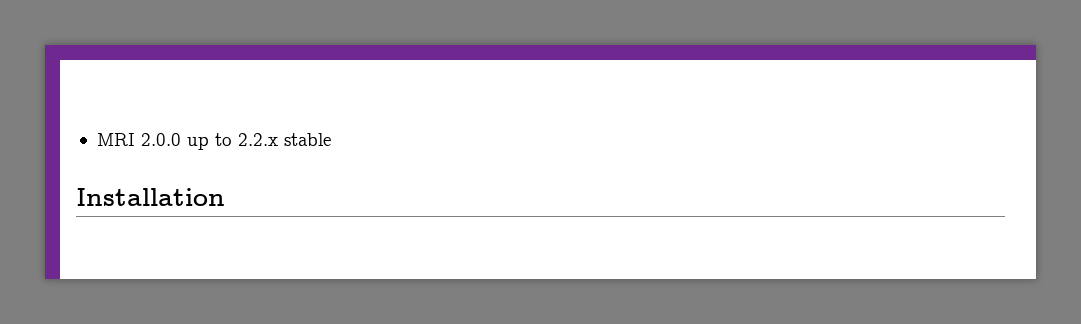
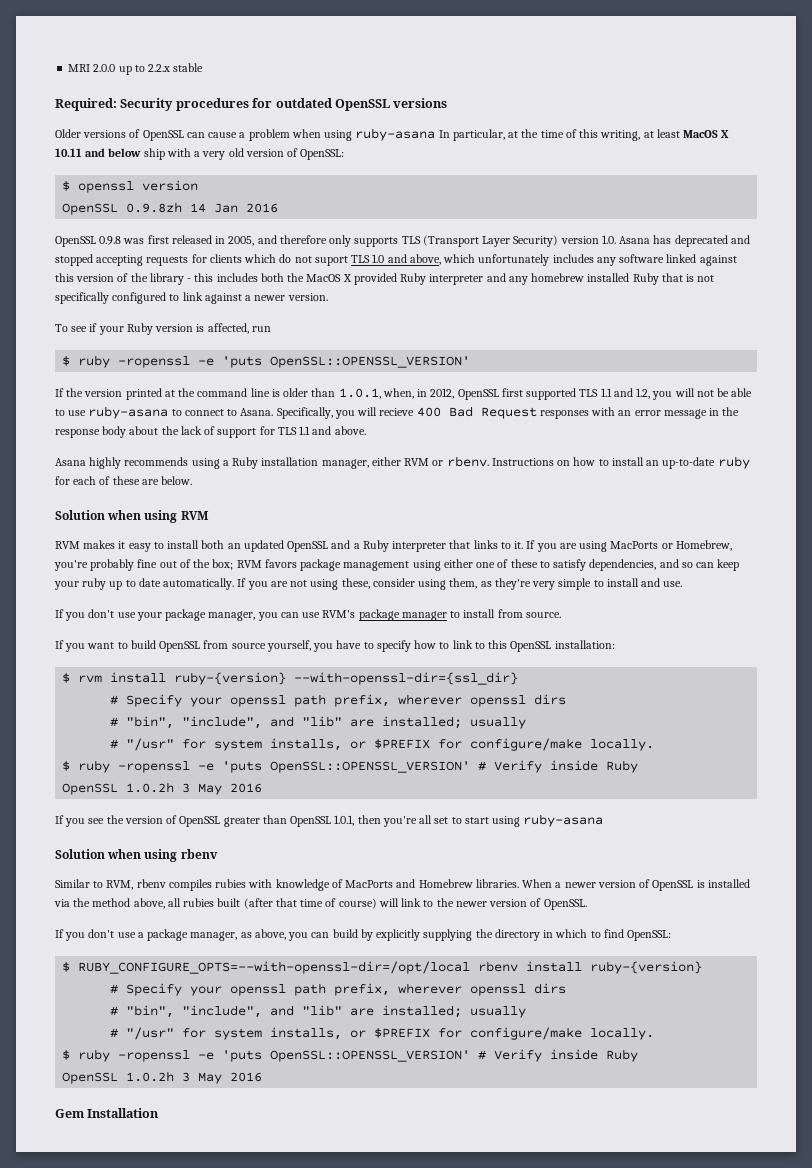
(331, 139) none -> [55,98,448,111] [55,128,730,141] [55,148,345,160] [62,180,199,193] [62,202,279,215] [55,235,750,247] [55,254,737,266] [55,273,715,285] [55,292,328,304] [55,323,271,335] [62,355,471,368] [55,388,753,400] [55,406,740,419] [55,426,366,438] [55,456,750,469] [55,476,193,485] [55,510,209,523] [55,540,732,552] [54,559,740,571] [54,578,683,590] [55,609,561,621] [55,640,615,652] [62,672,519,685] [110,694,567,707] [110,716,527,729] [110,738,655,751] [62,760,639,773] [62,782,263,795] [55,814,604,827] [55,849,218,862] [55,879,750,891] [54,898,587,910] [55,929,672,941] [62,961,703,974] [110,983,567,996] [110,1005,527,1018] [110,1027,655,1040] [62,1049,639,1062] [62,1071,263,1084] [55,1109,84,1118] Required: Security procedures for outdated OpenSSL versions // Older versions of OpenSSL can cause a problem when using ruby-asana In particular, at the time of this writing, at least MacOS X 10.11 and below ship with a very old version of OpenSSL: // $ openssl version // OpenSSL 0.9.8zh 14 Jan 2016 // OpenSSL 0.9.8 was first released in 2005, and therefore only supports TLS (Transport Layer Security) version 1.0. Asana has deprecated and stopped accepting requests for clients which do not suport TLS 1.0 and above, which unfortunately includes any software linked against this version of the library - this includes both the MacOS X provided Ruby interpreter and any homebrew installed Ruby that is not specifically configured to link against a newer version. // To see if your Ruby version is affected, run // $ ruby -ropenssl -e 'puts OpenSSL::OPENSSL_VERSION' // If the version printed at the command line is older than 1.0.1, when, in 2012, OpenSSL first supported TLS 1.1 and 1.2, you will not be able to use ruby-asana to connect to Asana. Specifically, you will recieve 400 Bad Request responses with an error message in the response body about the lack of support for TLS 1.1 and above. // Asana highly recommends using a Ruby installation manager, either RVM or rbenv. Instructions on how to install an up-to-date ruby for each of these are below. // Solution when using RVM // RVM makes it easy to install both an updated OpenSSL and a Ruby interpreter that links to it. If you are using MacPorts or Homebrew, you're probably fine out of the box; RVM favors package management using either one of these to satisfy dependencies, and so can keep your ruby up to date automatically. If you are not using these, consider using them, as they're very simple to install and use. // If you don't use your package manager, you can use RVM's package manager to install from source. // If you want to build OpenSSL from source yourself, you have to specify how to link to this OpenSSL installation: // $ rvm install ruby-{version} --with-openssl-dir={ssl_dir} // # Specify your openssl path prefix, wherever openssl dirs // # "bin", "include", and "lib" are installed; usually // # "/usr" for system installs, or $PREFIX for configure/make locally. // $ ruby -ropenssl -e 'puts OpenSSL::OPENSSL_VERSION' # Verify inside Ruby // OpenSSL 1.0.2h 3 May 2016 // If you see the version of OpenSSL greater than OpenSSL 1.0.1, then you're all set to start using ruby-asana // Solution when using rbenv // Similar to RVM, rbenv compiles rubies with knowledge of MacPorts and Homebrew libraries. When a newer version of OpenSSL is installed via the method above, all rubies built (after that time of course) will link to the newer version of OpenSSL. // If you don't use a package manager, as above, you can build by explicitly supplying the directory in which to find OpenSSL: // $ RUBY_CONFIGURE_OPTS=--with-openssl-dir=/opt/local rbenv install ruby-{version} // # Specify your openssl path prefix, wherever openssl dirs // # "bin", "include", and "lib" are installed; usually // # "/usr" for system installs, or $PREFIX for configure/make locally. // $ ruby -ropenssl -e 'puts OpenSSL::OPENSSL_VERSION' # Verify inside Ruby // OpenSSL 1.0.2h 3 May 2016 // Gem

